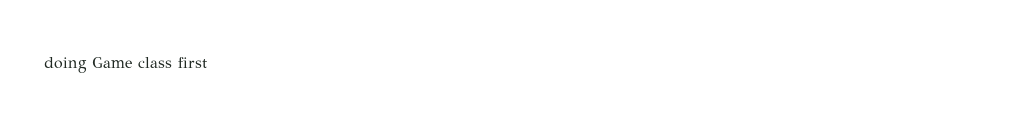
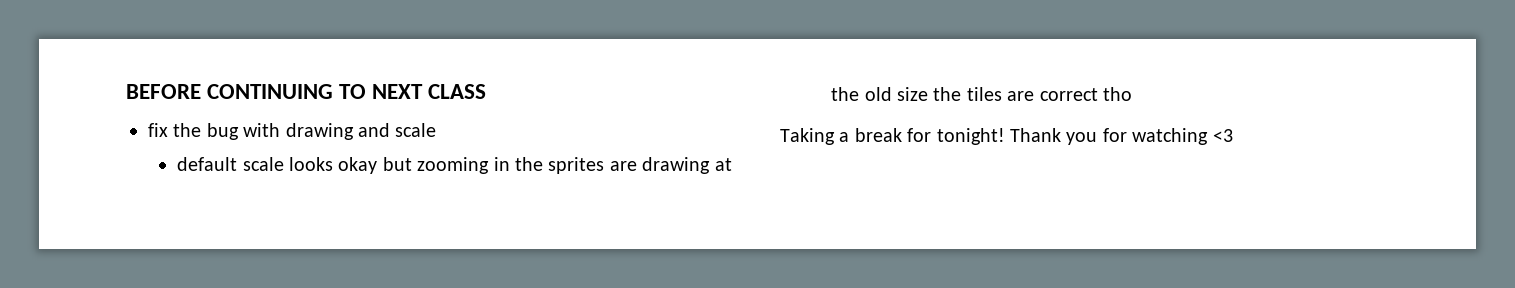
[44,57,207,73] doing Game class first -> [126,84,487,99] [148,123,437,140] [177,157,732,174] [831,87,1133,101] [780,128,1233,145] BEFORE CONTINUING TO NEXT CLASS // fix the bug with drawing and scale // default scale looks okay but zooming in the sprites are drawing at the old size the tiles are correct tho // Taking a break for tonight! Thank you for watching <3

